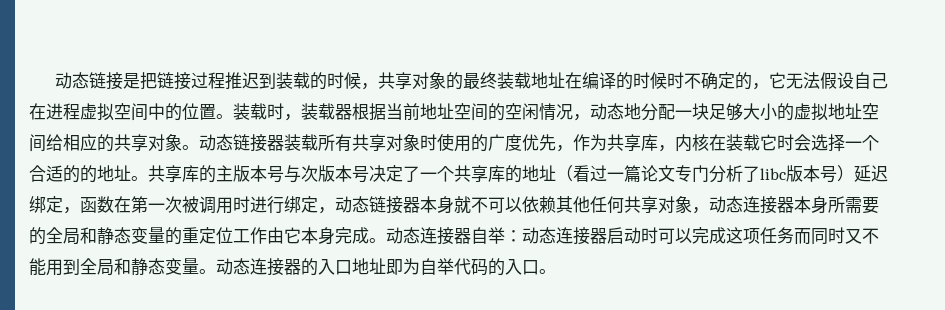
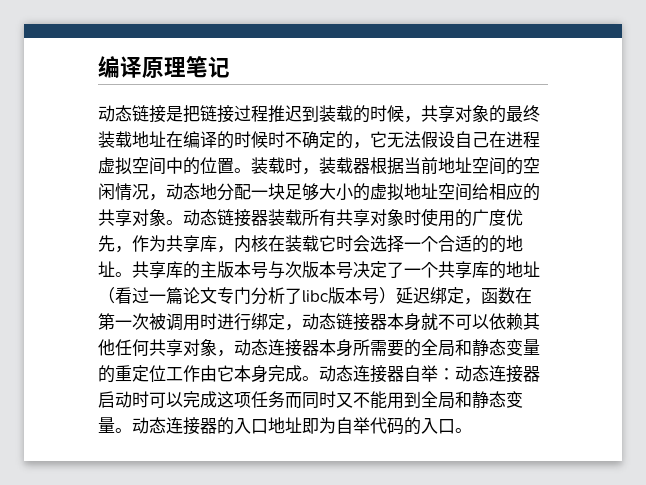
(54, 80) none -> [98,56,230,78] 编译原理笔记 //

